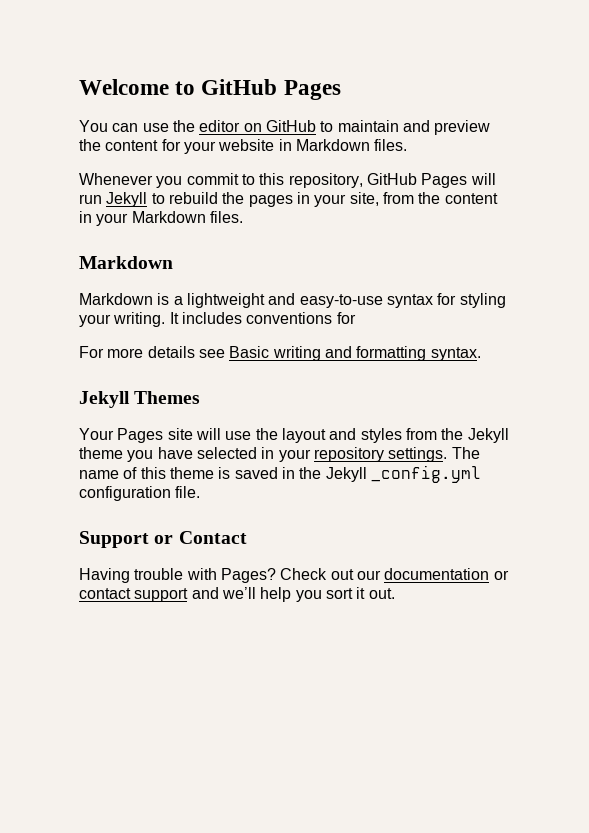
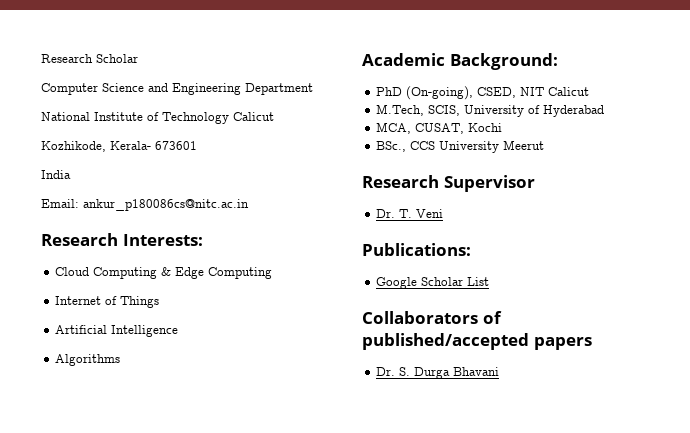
[79,79,341,100] [79,120,491,135] [79,139,408,154] [79,173,496,188] [79,192,498,207] [79,211,243,226] [79,256,173,269] [79,293,506,308] [79,312,356,327] [79,346,481,361] [79,391,201,408] [79,428,509,443] [79,447,480,462] [79,465,481,483] [79,486,201,501] [79,531,247,548] [79,568,509,583] [79,587,395,602] Welcome to GitHub Pages // You can use the editor on GitHub to maintain and preview the content for your website in Markdown files. // Whenever you commit to this repository, GitHub Pages will run Jekyll to rebuild the pages in your site, from the content in your Markdown files. // Markdown // Markdown is a lightweight and easy-to-use syntax for styling your writing. It includes conventions for // For more details see Basic writing and formatting syntax. // Jekyll Themes // Your Pages site will use the layout and styles from the Jekyll theme you have selected in your repository settings. The name of this theme is saved in the Jekyll _config.yml configuration file. // Support or Contact // Having trouble with Pages? Check out our documentation or contact support and we’ll help you sort it out. -> [41,54,138,63] [41,83,313,95] [41,112,274,124] [41,141,197,152] [41,170,71,179] [41,199,249,211] [41,233,203,246] [55,267,273,279] [55,296,160,308] [55,325,179,337] [55,354,121,366] [362,53,558,70] [376,86,590,100] [376,104,605,117] [376,122,503,134] [376,140,545,153] [362,175,535,192] [376,209,444,218] [362,243,471,256] [376,277,490,289] [362,311,502,324] [362,333,592,350] [376,367,500,379] Research Scholar // Computer Science and Engineering Department // National Institute of Technology Calicut // Kozhikode, Kerala- 673601 // India // Email: ankur_p180086cs@nitc.ac.in // Research Interests: // Cloud Computing & Edge Computing // Internet of Things // Artificial Intelligence // Algorithms // Academic Background: // PhD (On-going), CSED, NIT Calicut // M.Tech, SCIS, University of Hyderabad // MCA, CUSAT, Kochi // BSc., CCS University Meerut // Research Supervisor // Dr. T. Veni // Publications: // Google Scholar List // Collaborators of published/accepted papers // Dr. S. Durga Bhavani

